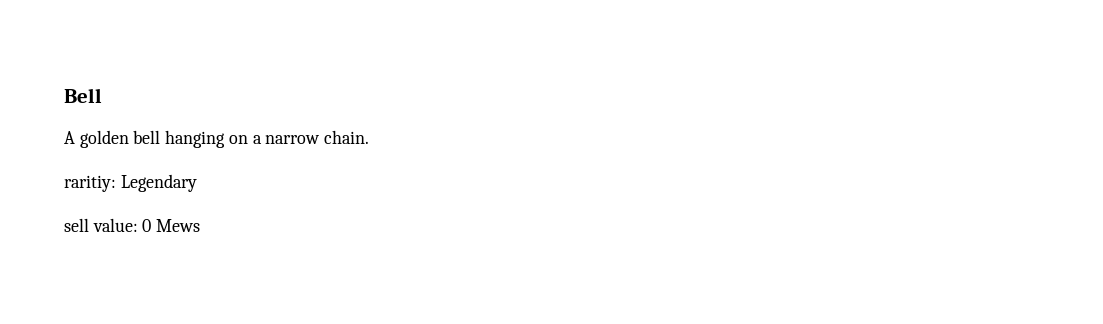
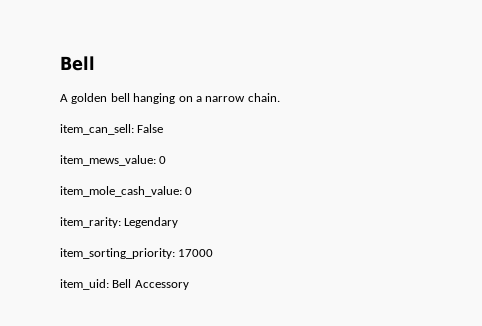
[64,174,197,192] [64,218,201,232] raritiy: Legendary // sell value: 0 Mews -> [60,124,164,135] [60,155,167,166] [60,186,193,197] [60,217,179,228] [60,248,214,259] [60,279,189,290] item_can_sell: False // item_mews_value: 0 // item_mole_cash_value: 0 // item_rarity: Legendary // item_sorting_priority: 17000 // item_uid: Bell Accessory

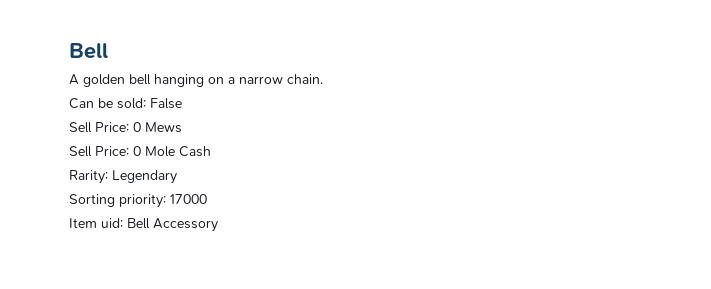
[60,124,134,135] item_can_sell: -> [69,98,146,109] Can be sold:
[60,155,167,166] [60,186,193,197] [60,217,121,228] item_mews_value: 0 // item_mole_cash_value: 0 // item_rarity: -> [69,122,182,133] [69,146,211,157] [69,170,108,184] Sell Price: 0 Mews // Sell Price: 0 Mole Cash // Rarity:
[60,248,175,259] item_sorting_priority: -> [69,194,166,208] Sorting priority:
[60,279,109,290] item_uid: -> [69,218,123,228] Item uid:

